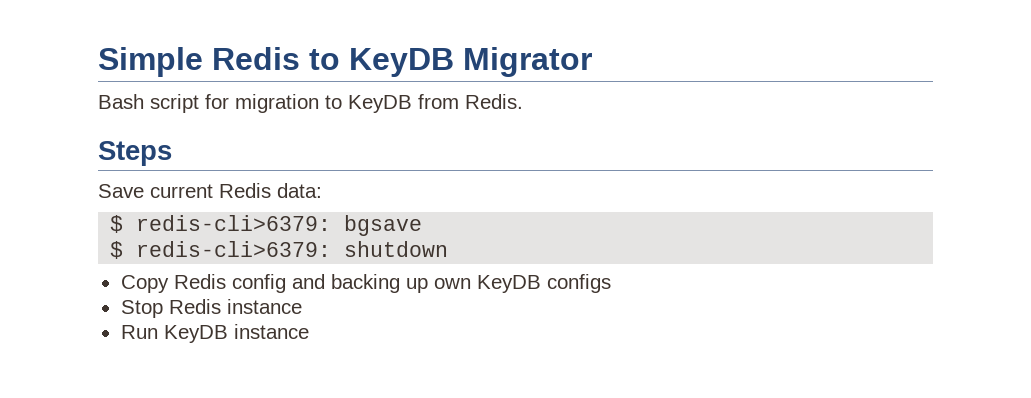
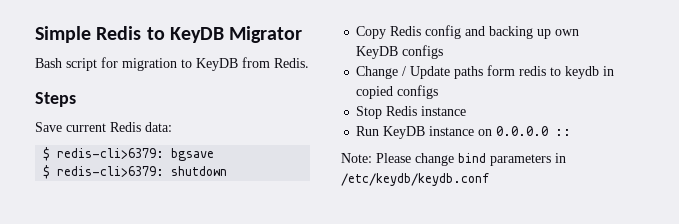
(611, 283) none -> [356,65,615,79] [356,85,439,99] // Change / Update paths form redis to keydb in copied configs
(309, 331) none -> [478,126,572,136] [341,153,566,166] [341,173,489,186] on 0.0.0.0 :: // Note: Please change bind parameters in /etc/keydb/keydb.conf

